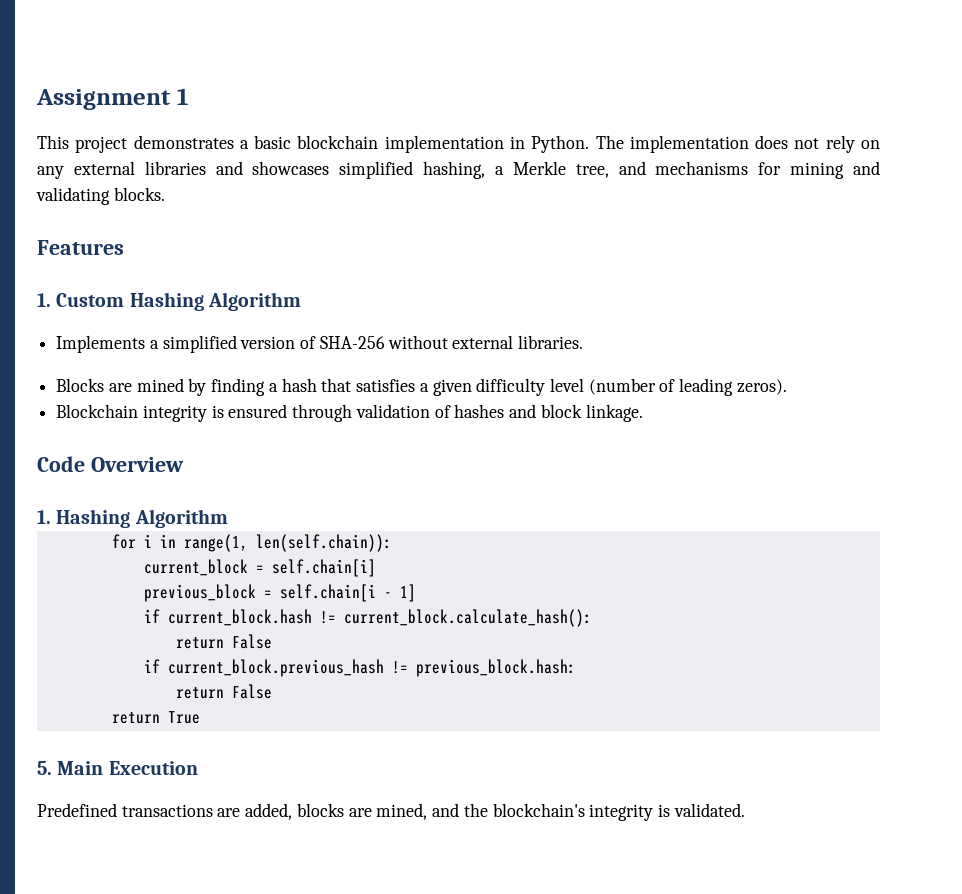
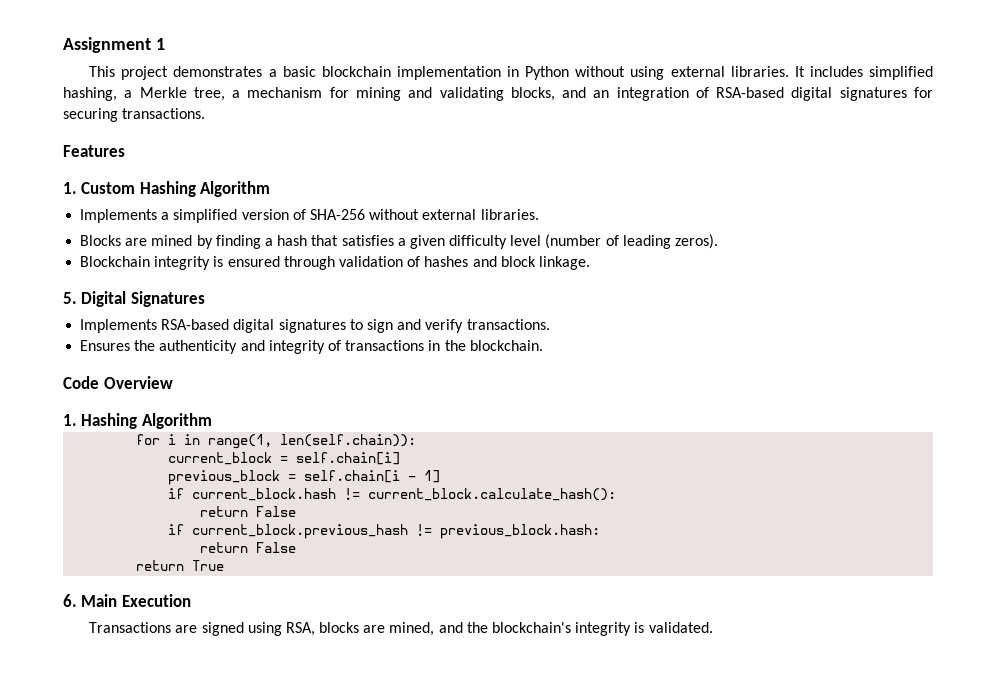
[531,135,881,153] [37,161,330,179] Python. The implementation does not rely on any external libraries and showcases -> [525,66,863,80] Python without using external libraries. It includes
[618,161,749,175] and mechanisms -> [232,87,323,98] a mechanism
[113,187,165,201] blocks. -> [510,87,934,101] [63,108,206,122] blocks, and an integration of RSA-based digital signatures for securing transactions.
(643, 413) none -> [63,291,205,307] [80,319,550,333] [80,340,543,354] // 5. Digital Signatures // Implements RSA-based digital signatures to sign and verify transactions. // Ensures the authenticity and integrity of transactions in the blockchain.
[37,761,52,775] 5. -> [63,594,77,607] 6.
[37,803,293,820] Predefined transactions are added, -> [89,622,315,636] Transactions are signed using RSA,

